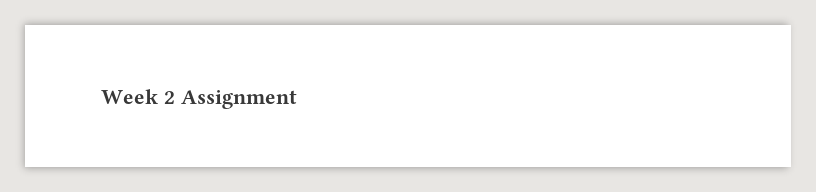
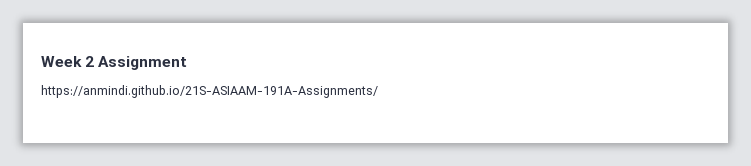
(297, 99) none -> [41,85,378,98] // https://anmindi.github.io/21S-ASIAAM-191A-Assignments/

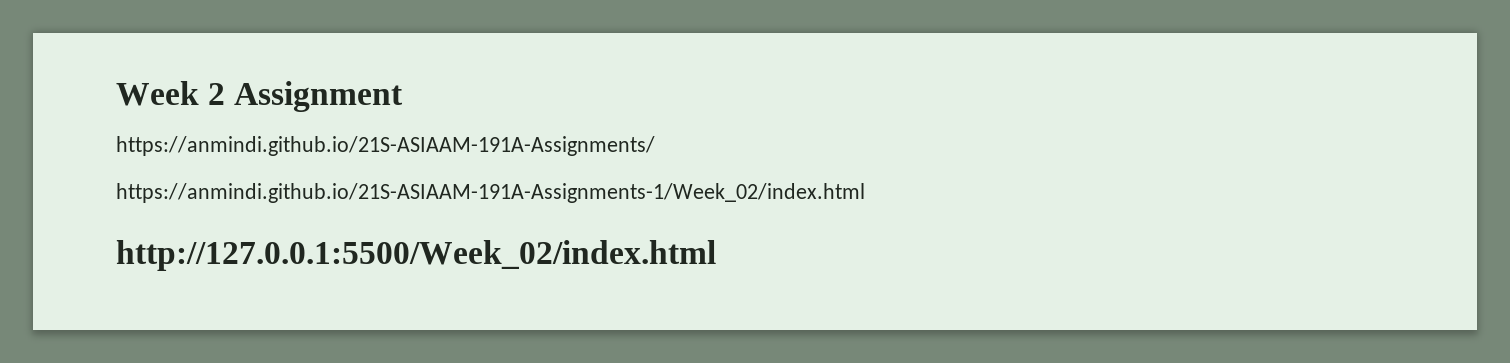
(378, 91) none -> [116,183,865,203] [116,240,716,271] // https://anmindi.github.io/21S-ASIAAM-191A-Assignments-1/Week_02/index.html // http://127.0.0.1:5500/Week_02/index.html

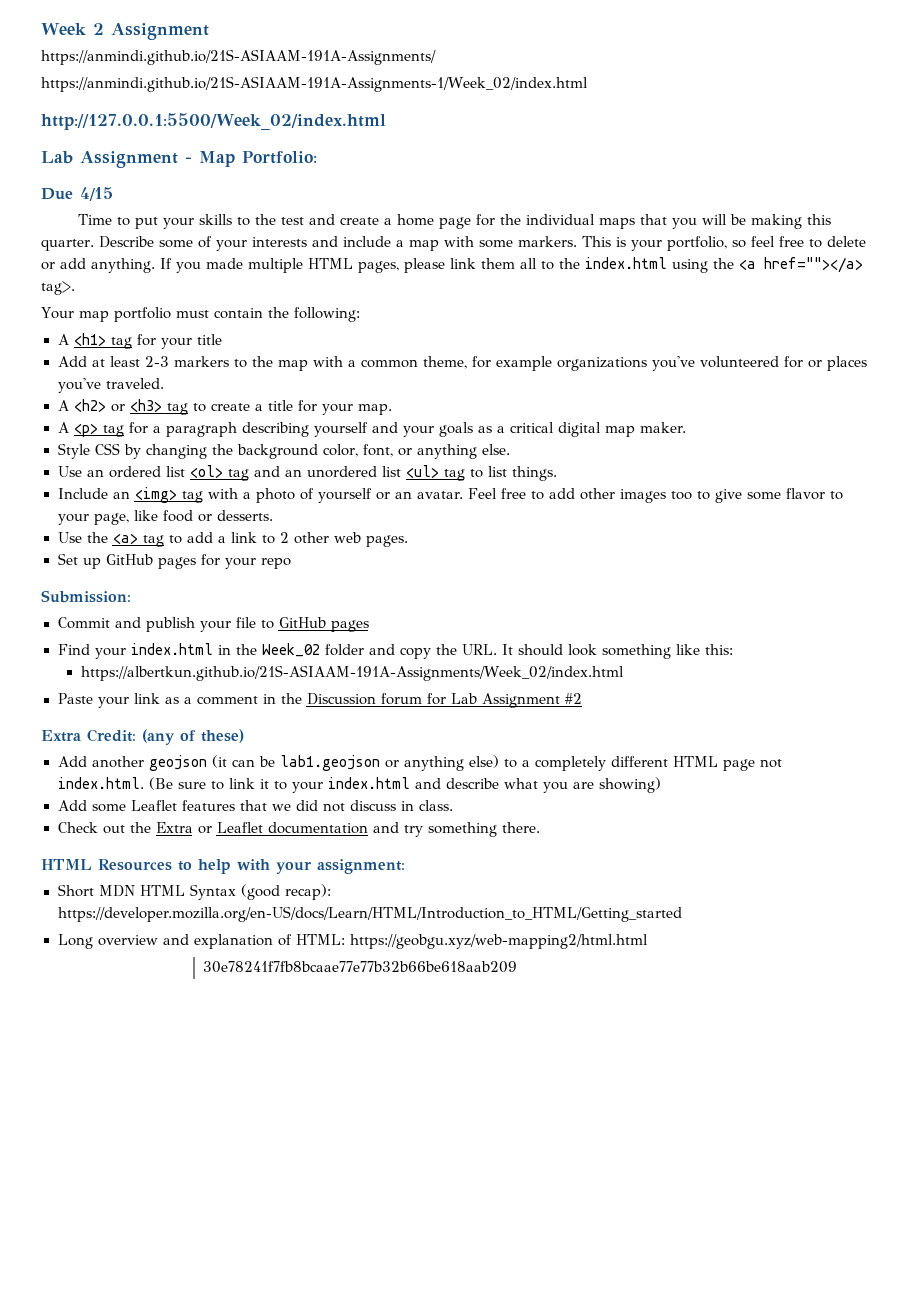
(716, 255) none -> [41,151,317,168] [41,187,113,201] [78,214,832,229] [41,236,866,251] [41,257,863,273] [41,281,75,295] [41,307,360,322] [57,333,222,349] [57,356,867,371] [57,378,164,393] [57,399,392,415] [57,422,687,437] [57,443,510,459] [57,465,557,481] [57,487,844,503] [57,510,273,525] [57,532,408,547] [57,553,291,569] [41,590,131,603] [57,617,369,632] [57,643,733,659] [80,665,624,681] [57,693,582,708] [41,729,244,745] [57,755,782,771] [57,777,661,793] [57,800,453,812] [57,822,540,837] [41,859,405,874] [57,884,331,900] [57,906,683,922] [57,934,648,949] [203,961,518,973] // Lab Assignment - Map Portfolio: // Due 4/15 // Time to put your skills to the test and create a home page for the individual maps that you will be making this quarter. Describe some of your interests and include a map with some markers. This is your portfolio, so feel free to delete or add anything. If you made multiple HTML pages, please link them all to the index.html using the <a href=""></a> tag>. // Your map portfolio must contain the following: // A <h1> tag for your title // Add at least 2-3 markers to the map with a common theme, for example organizations you've volunteered for or places you've traveled. // A <h2> or <h3> tag to create a title for your map. // A <p> tag for a paragraph describing yourself and your goals as a critical digital map maker. // Style CSS by changing the background color, font, or anything else. // Use an ordered list <ol> tag and an unordered list <ul> tag to list things. // Include an <img> tag with a photo of yourself or an avatar. Feel free to add other images too to give some flavor to your page, like food or desserts. // Use the <a> tag to add a link to 2 other web pages. // Set up GitHub pages for your repo // Submission: // Commit and publish your file to GitHub pages // Find your index.html in the Week_02 folder and copy the URL. It should look something like this: // https://albertkun.github.io/21S-ASIAAM-191A-Assignments/Week_02/index.html // Paste your link as a comment in the Discussion forum for Lab Assignment #2 // Extra Credit: (any of these) // Add another geojson (it can be lab1.geojson or anything else) to a completely different HTML page not index.html. (Be sure to link it to your index.html and describe what you are showing) // Add some Leaflet features that we did not discuss in class. // Check out the Extra or Leaflet documentation and try something there. // HTML Resources to help with your assignment: // Short MDN HTML Syntax (good recap): https://developer.mozilla.org/en-US/docs/Learn/HTML/Introduction_to_HTML/Getting_started // Long overview and explanation of HTML: https://geobgu.xyz/web-mapping2/html.html // 30e78241f7fb8bcaae77e77b32b66be618aab209

